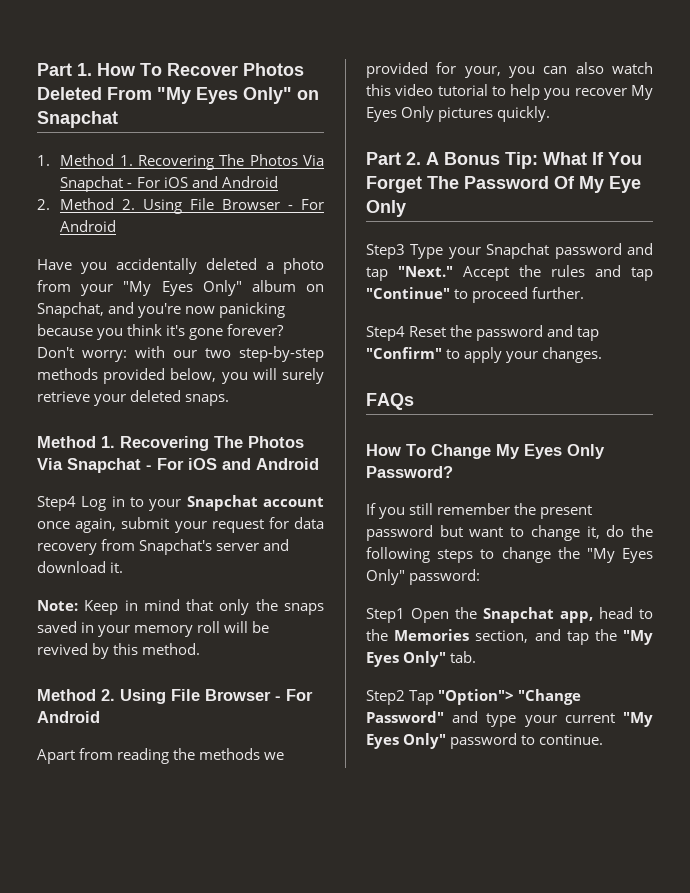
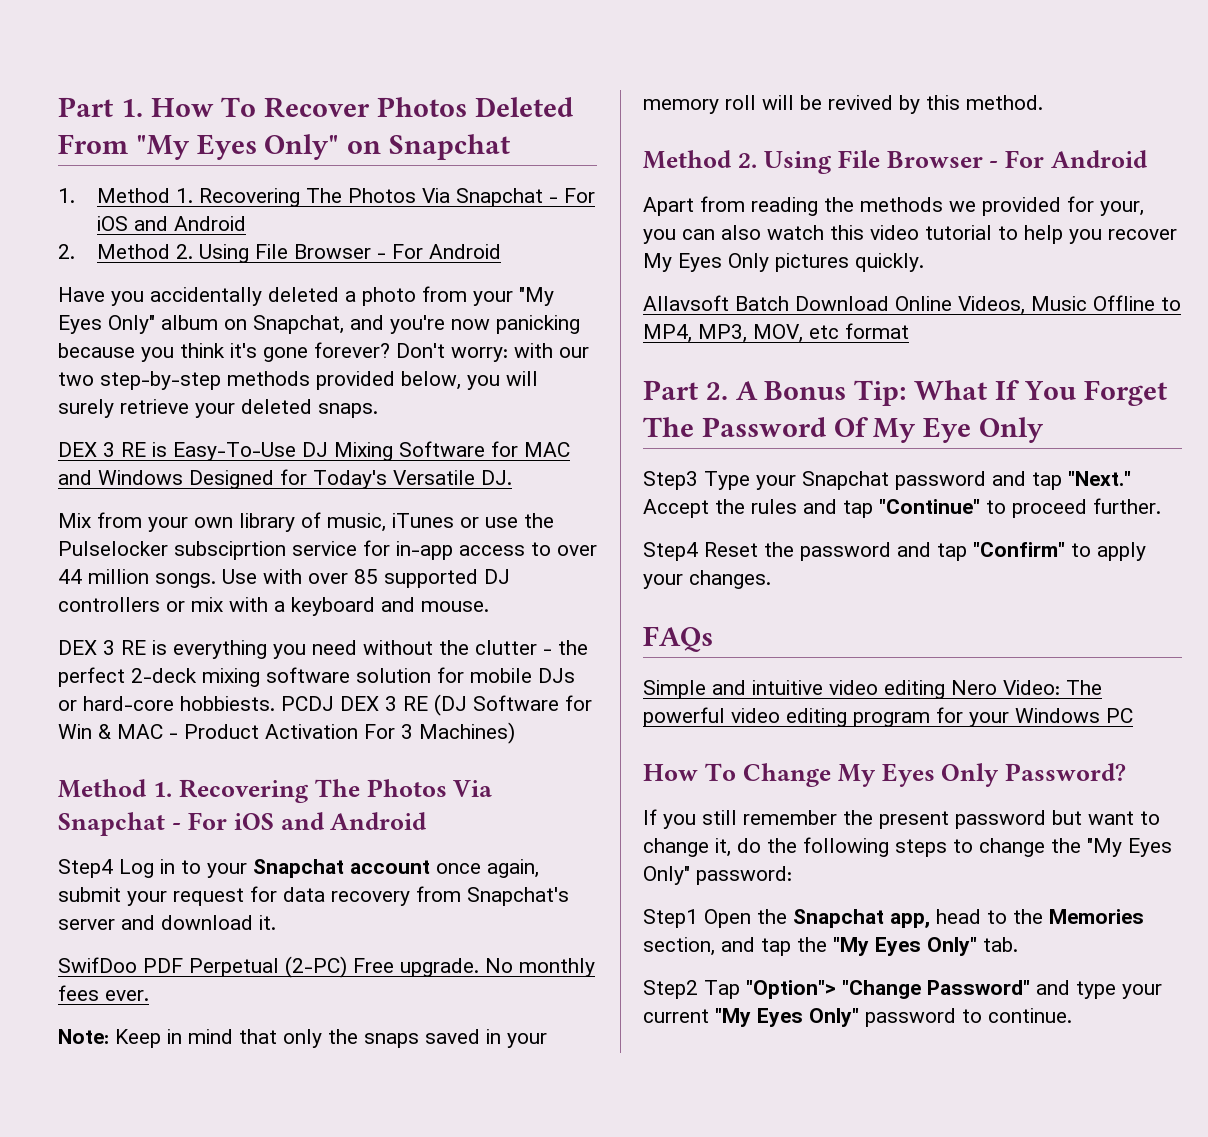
(230, 400) none -> [58,441,570,461] [58,469,512,489] [58,512,554,532] [58,540,597,560] [58,569,510,588] [58,597,489,616] [58,640,588,659] [58,667,575,687] [58,694,592,716] [58,722,515,744] // DEX 3 RE is Easy-To-Use DJ Mixing Software for MAC and Windows Designed for Today's Versatile DJ. // Mix from your own library of music, iTunes or use the Pulselocker subsciprtion service for in-app access to over 44 million songs. Use with over 85 supported DJ controllers or mix with a keyboard and mouse. // DEX 3 RE is everything you need without the clutter - the perfect 2-deck mixing software solution for mobile DJs or hard-core hobbiests. PCDJ DEX 3 RE (DJ Software for Win & MAC - Product Activation For 3 Machines)
(124, 567) none -> [58,956,595,978] [58,985,149,1001] // SwifDoo PDF Perpetual (2-PC) Free upgrade. No monthly fees ever.
(551, 114) none -> [643,295,1181,315] [643,323,909,343] // Allavsoft Batch Download Online Videos, Music Offline to MP4, MP3, MOV, etc format
(414, 401) none -> [643,680,1102,699] [643,707,1133,727] // Simple and intuitive video editing Nero Video: The powerful video editing program for your Windows PC

